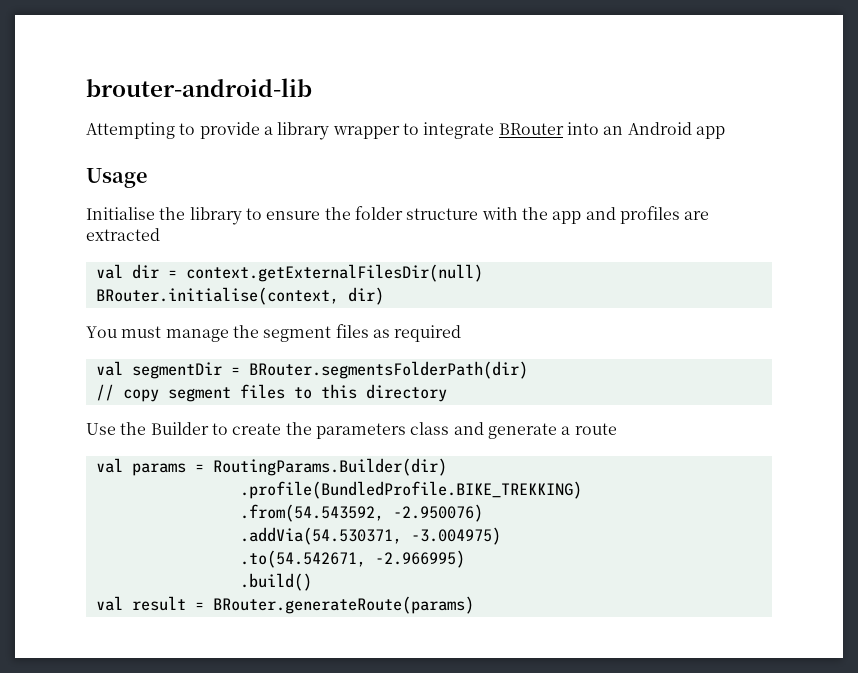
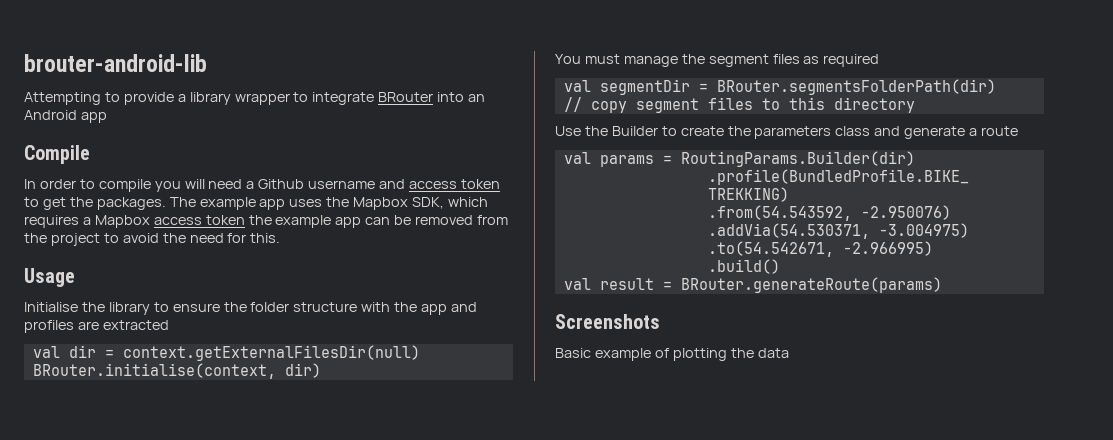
(725, 132) none -> [24,145,90,164] [24,179,500,192] [24,197,489,210] [24,215,509,228] [24,233,281,246] // Compile // In order to compile you will need a Github username and access token to get the packages. The example app uses the Mapbox SDK, which requires a Mapbox access token the example app can be removed from the project to avoid the need for this.
(474, 605) none -> [555,314,660,329] [555,348,789,361] // Screenshots // Basic example of plotting the data

